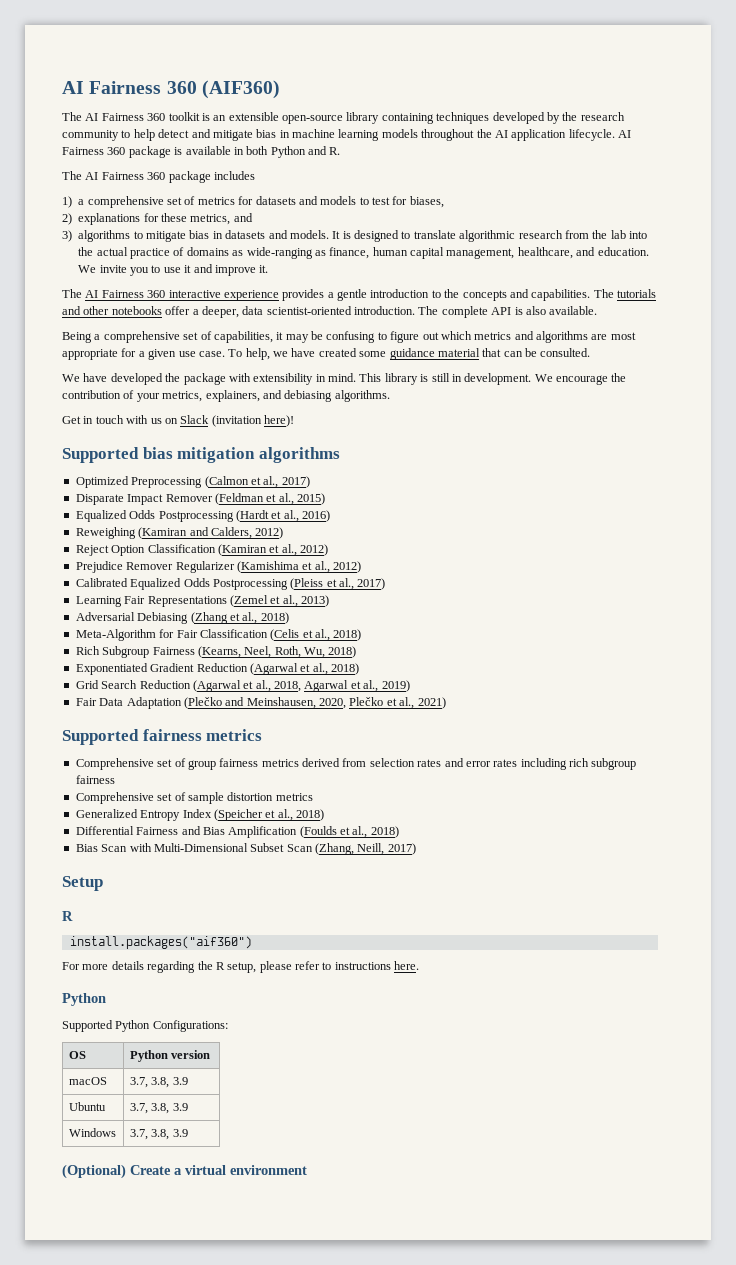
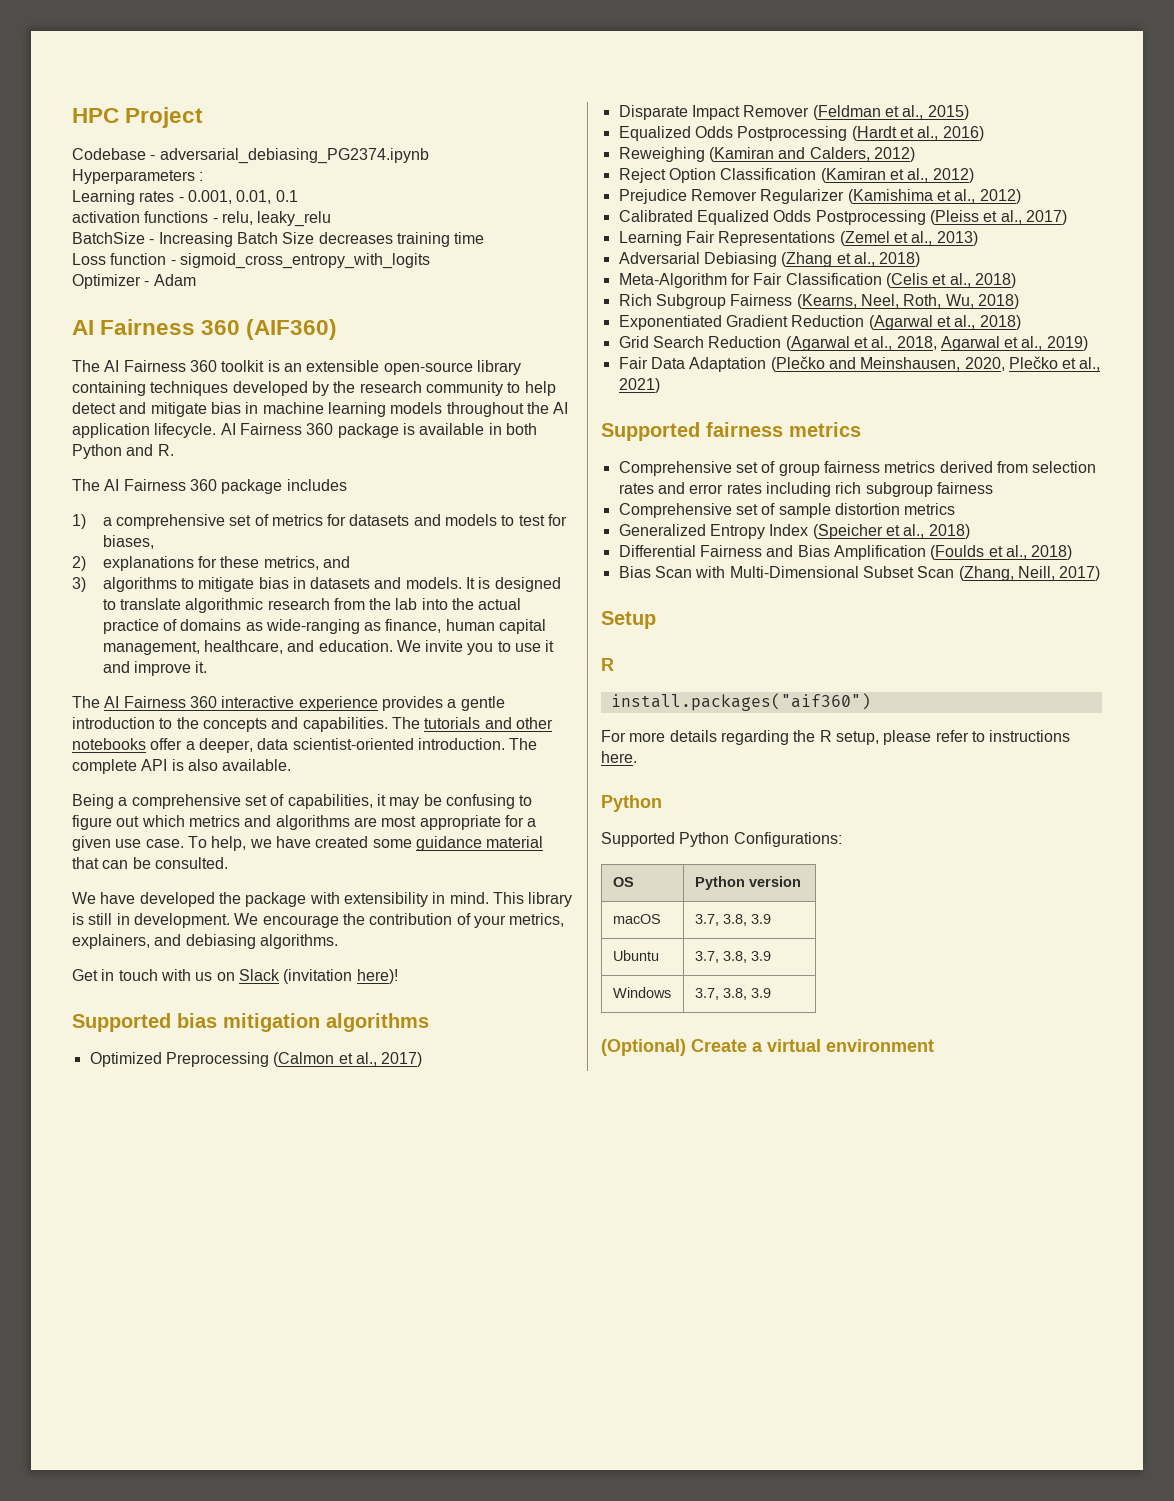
(62, 87) none -> [72,107,204,128] [72,148,429,164] [72,169,204,184] [72,190,298,205] [72,211,332,227] [72,232,485,247] [72,253,430,269] [72,274,196,289] HPC Project // Codebase - adversarial_debiasing_PG2374.ipynb // Hyperparameters : // Learning rates - 0.001, 0.01, 0.1 // activation functions - relu, leaky_relu // BatchSize - Increasing Batch Size decreases training time // Loss function - sigmoid_cross_entropy_with_logits // Optimizer - Adam //

